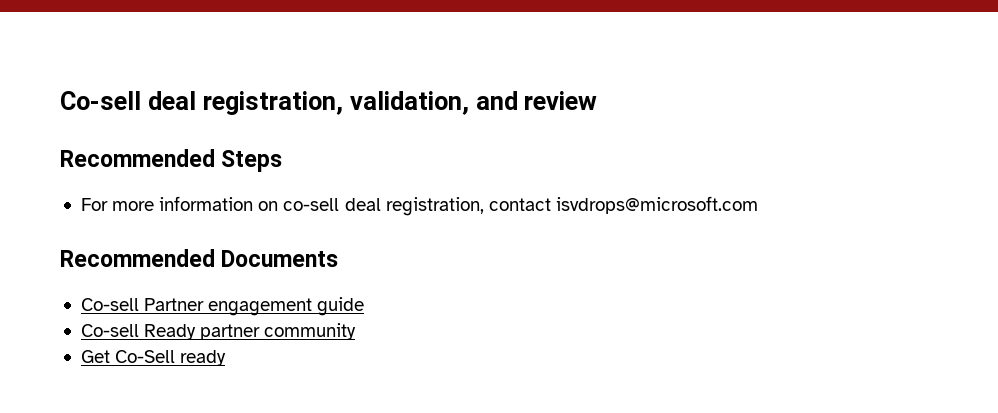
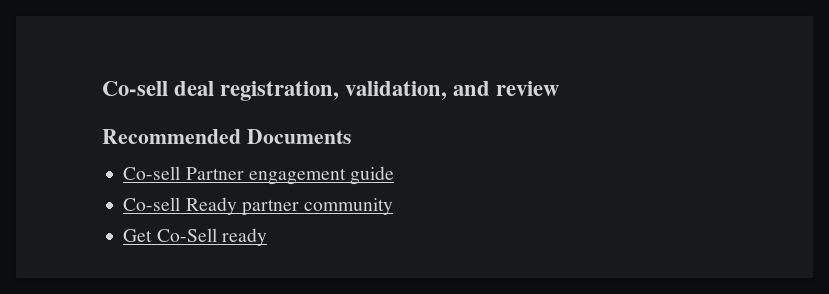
[60,149,283,172] [80,196,758,216] // Recommended Steps // For more information on co-sell deal registration, contact isvdrops@microsoft.com -> (560, 88) none

